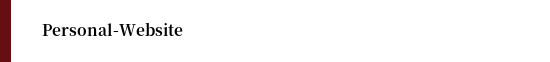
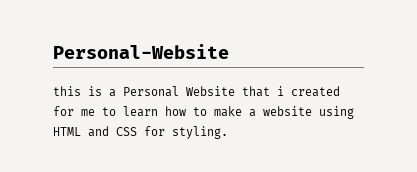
(183, 29) none -> [53,86,340,97] [53,106,354,119] [53,126,228,139] // this is a Personal Website that i created for me to learn how to make a website using HTML and CSS for styling.

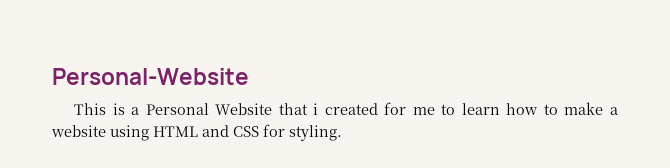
[53,86,81,96] this -> [74,103,107,115] This

